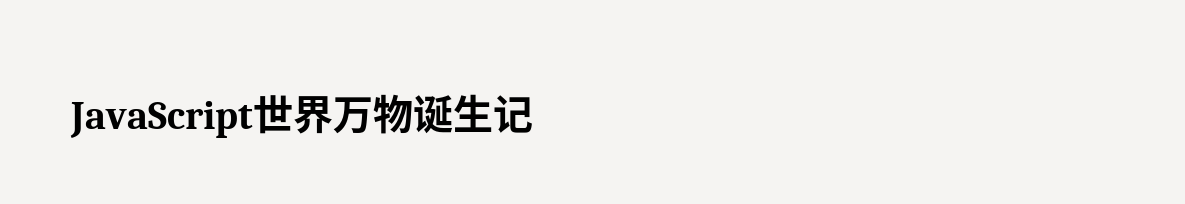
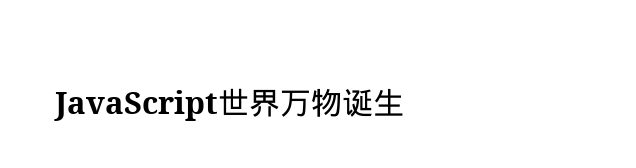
[493,95,533,133] 记 -> (404, 102) none

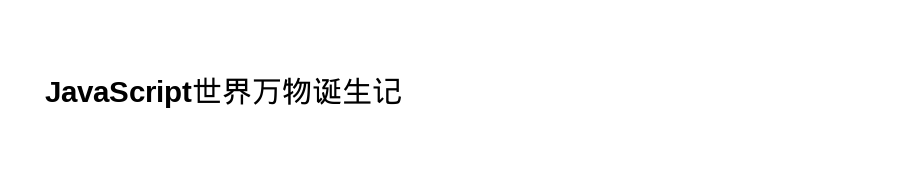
(404, 102) none -> [372,77,402,105] 记

